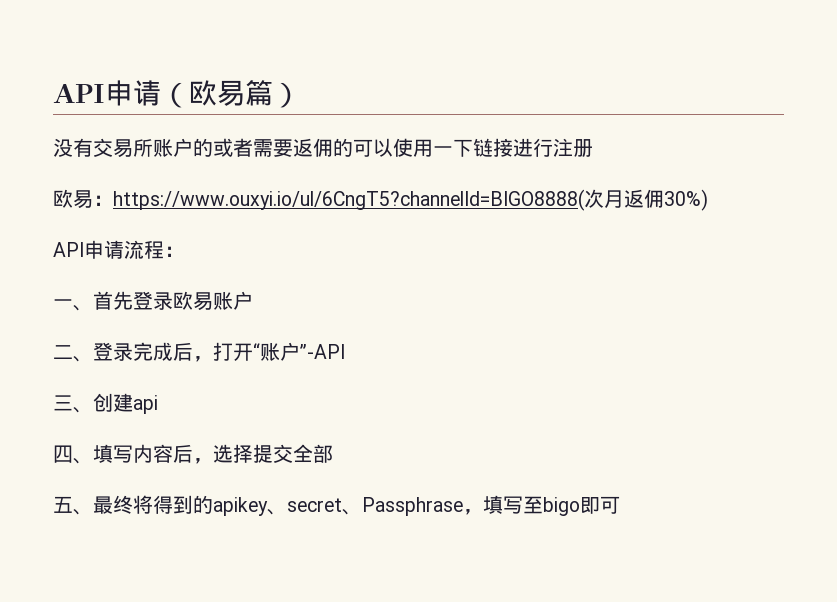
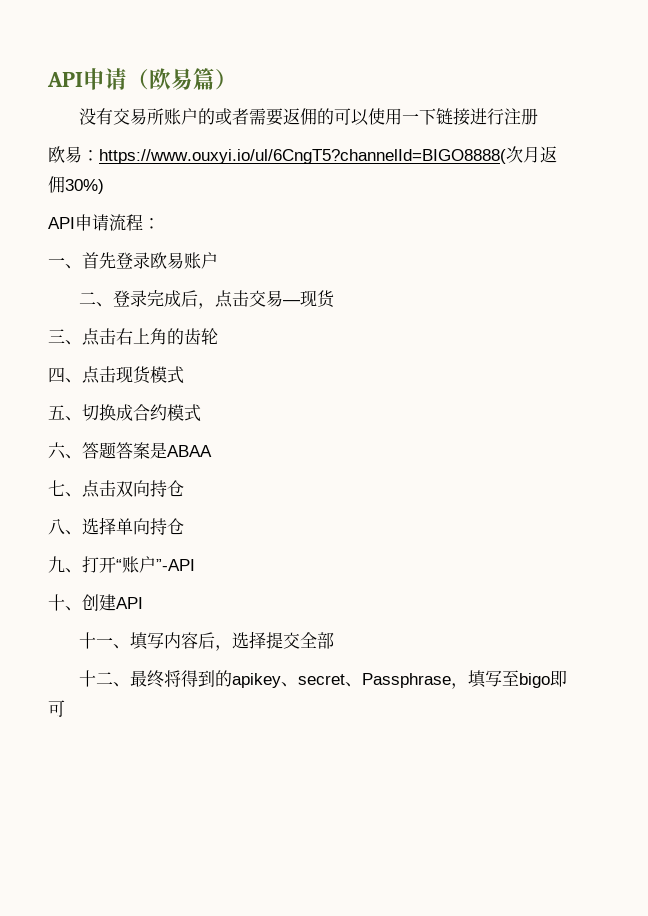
(213, 359) none -> [215,290,336,308] [48,328,218,346] [48,366,184,384] [48,404,201,422] [48,442,212,459] [48,480,184,498] [48,517,184,535] [48,556,82,573] 点击交易—现货 // 三、点击右上角的齿轮 // 四、点击现货模式 // 五、切换成合约模式 // 六、答题答案是ABAA // 七、点击双向持仓 // 八、选择单向持仓 // 九、
[53,393,158,414] [53,445,73,463] 三、创建api // 四 -> [48,594,143,611] [79,632,114,649] 十、创建API // 十一
[53,496,73,513] 五 -> [79,670,114,687] 十二

